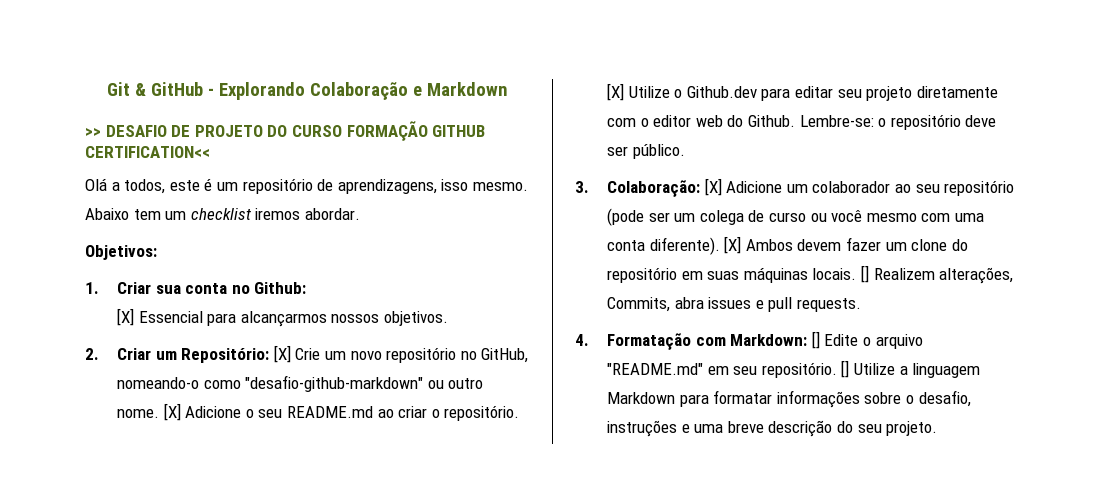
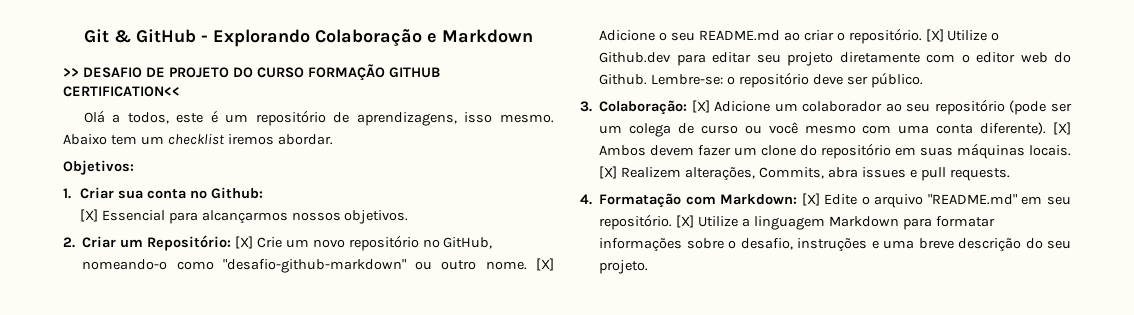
[860,265,869,283] [] -> [599,166,618,179] [X]
[811,331,820,349] [] -> [801,193,820,206] [X]
[841,360,850,378] [] -> [676,215,695,228] [X]

